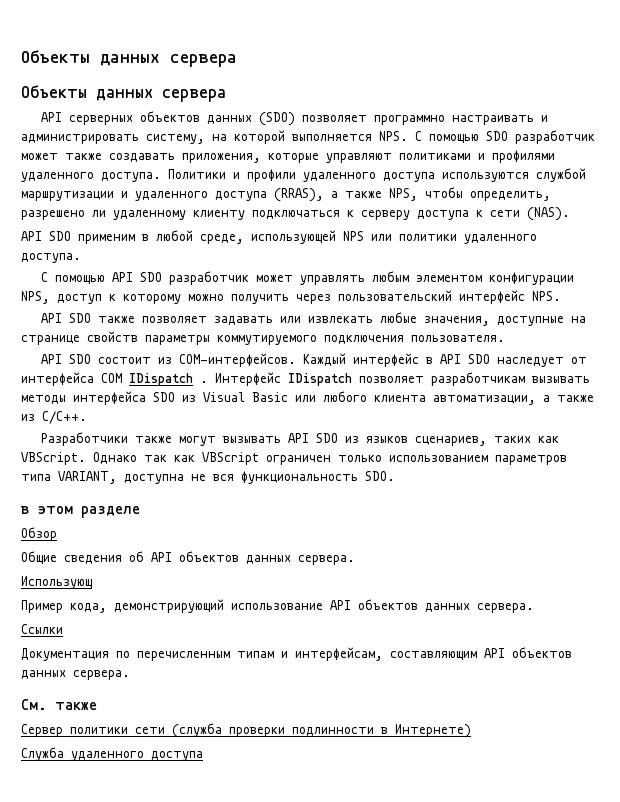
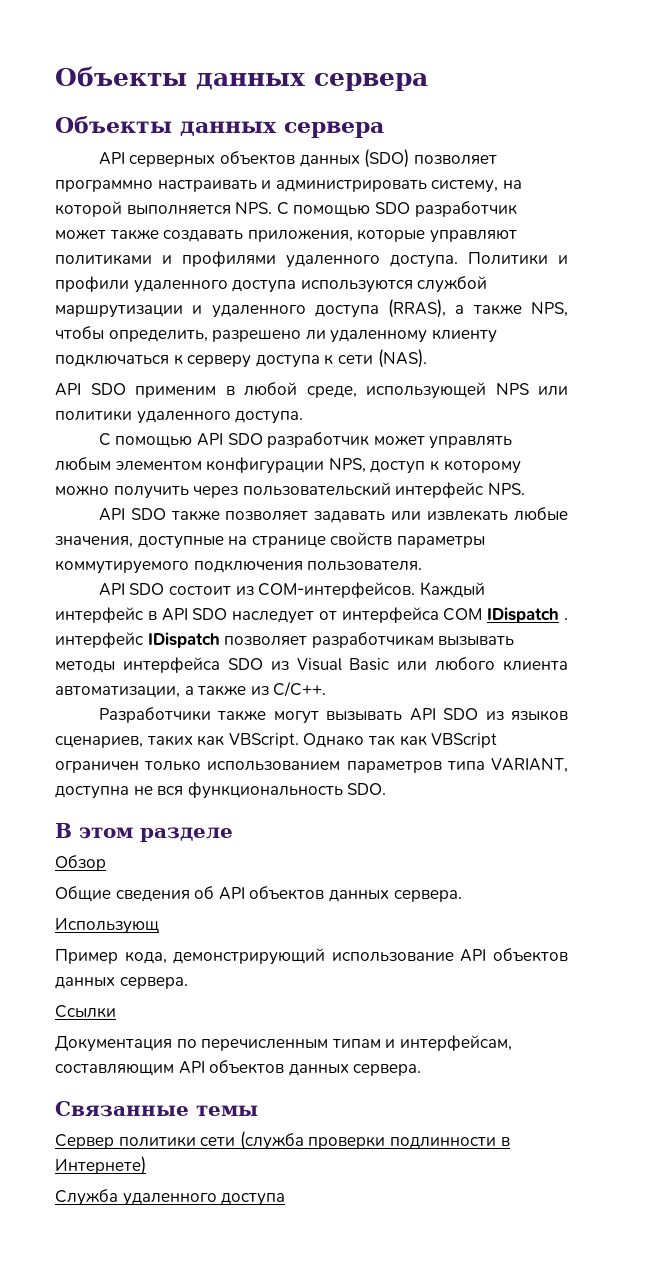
[215,372,281,386] Интерфейс -> [55,632,144,648] интерфейс
[21,506,29,514] в -> [55,823,72,838] В
[21,699,97,710] См. также -> [55,1101,258,1117] Связанные темы

